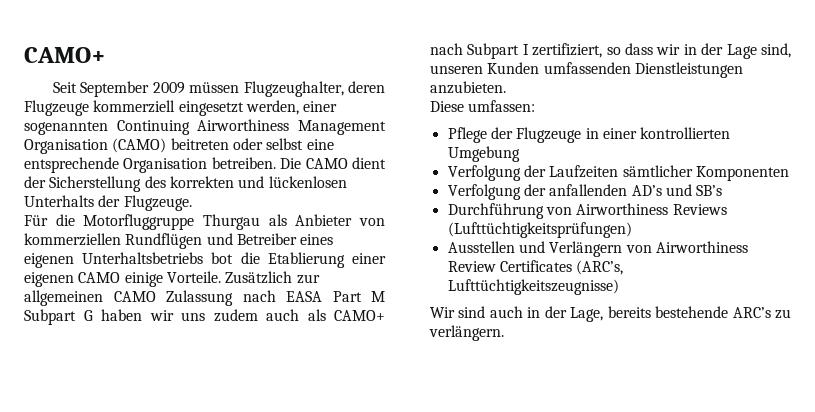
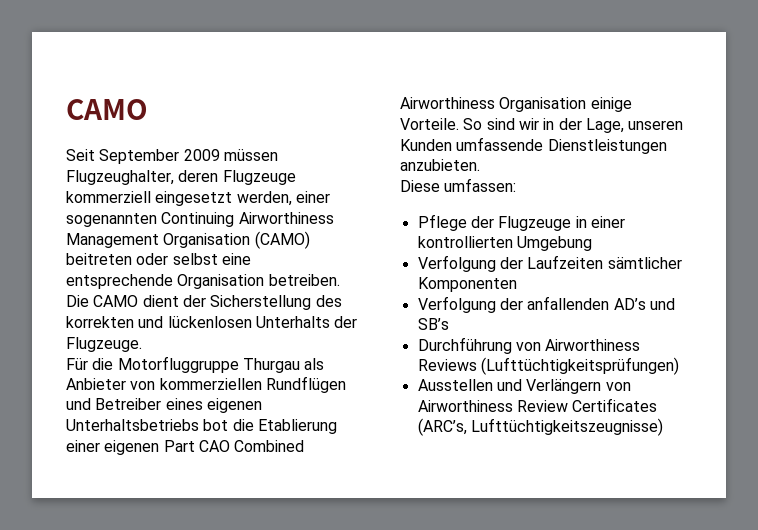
[24,47,106,63] CAMO+ -> [66,99,148,120] CAMO
[78,271,320,287] [24,290,385,306] [24,309,385,325] [430,43,653,59] CAMO einige Vorteile. Zusätzlich zur allgemeinen CAMO Zulassung nach EASA Part M Subpart G haben wir uns zudem auch als CAMO+ nach Subpart I zertifiziert, so dass -> [163,440,305,452] [400,97,632,112] [400,118,515,130] Part CAO Combined Airworthiness Organisation einige Vorteile. So sind
[726,43,791,59] Lage sind, -> [585,118,624,133] Lage,
[543,62,631,74] umfassenden -> [456,137,544,151] umfassende
[430,306,791,322] [429,325,504,341] // Wir sind auch in der Lage, bereits bestehende ARC’s zu verlängern. -> (663, 427) none

